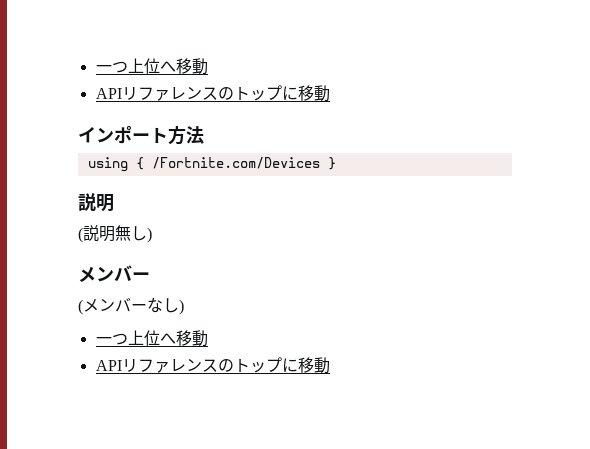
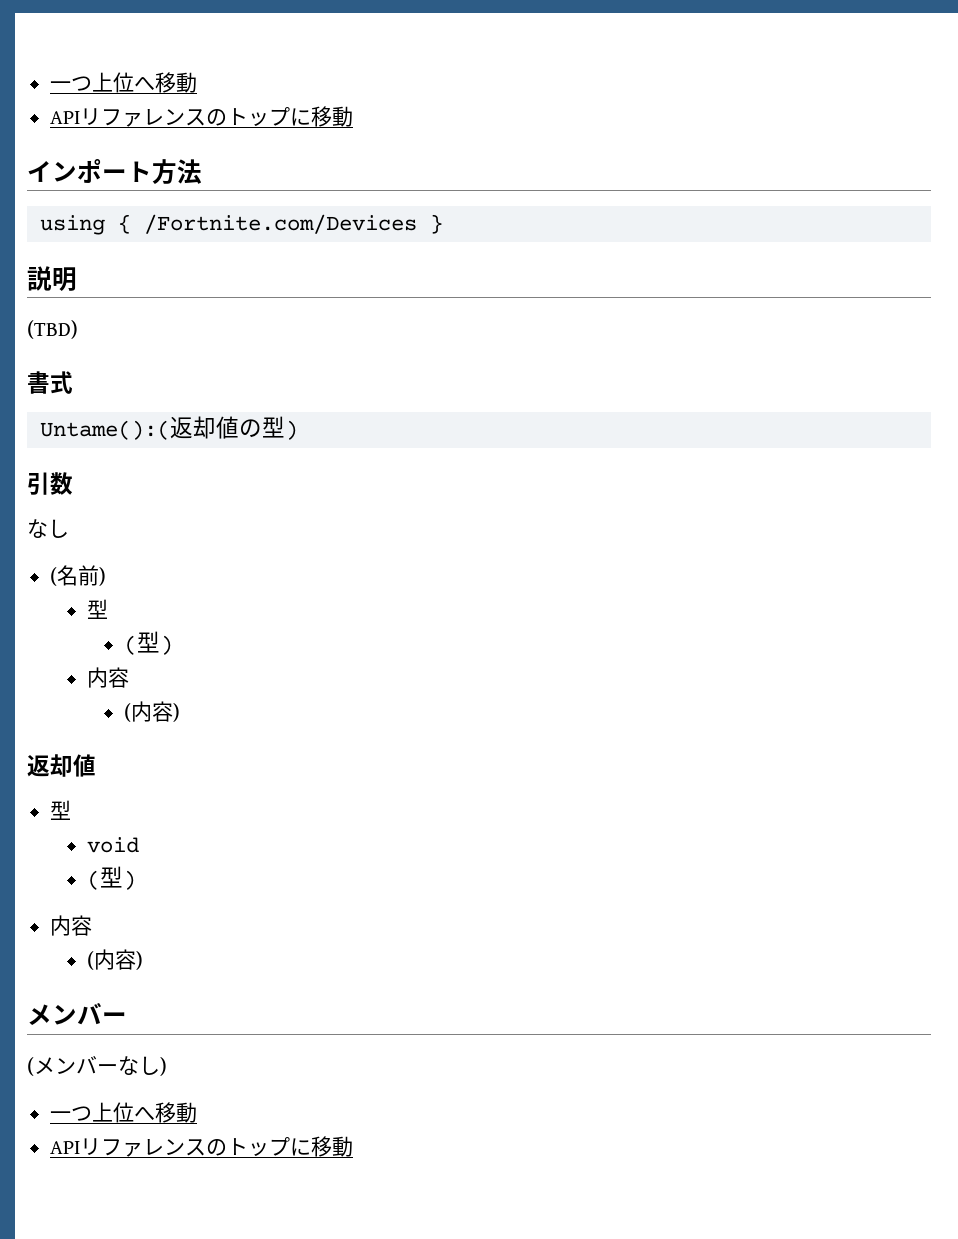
[78,225,147,243] (説明無し -> [27,320,78,339] [27,371,73,394] [39,416,298,440] [27,472,73,495] [27,519,69,538] [50,565,107,586] [87,599,109,619] [124,631,174,655] [87,667,130,688] [124,701,181,722] [27,754,96,777] [50,800,72,820] [87,837,140,853] [87,866,137,890] [50,915,93,936] [87,949,137,970] (TBD) // 書式 // Untame():(返却値の型) // 引数 // なし // (名前) // 型 // (型) // 内容 // (内容) // 返却値 // 型 // void // (型) // 内容 // (内容

